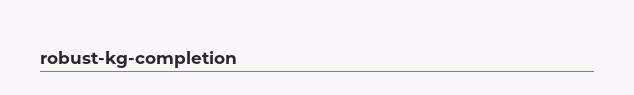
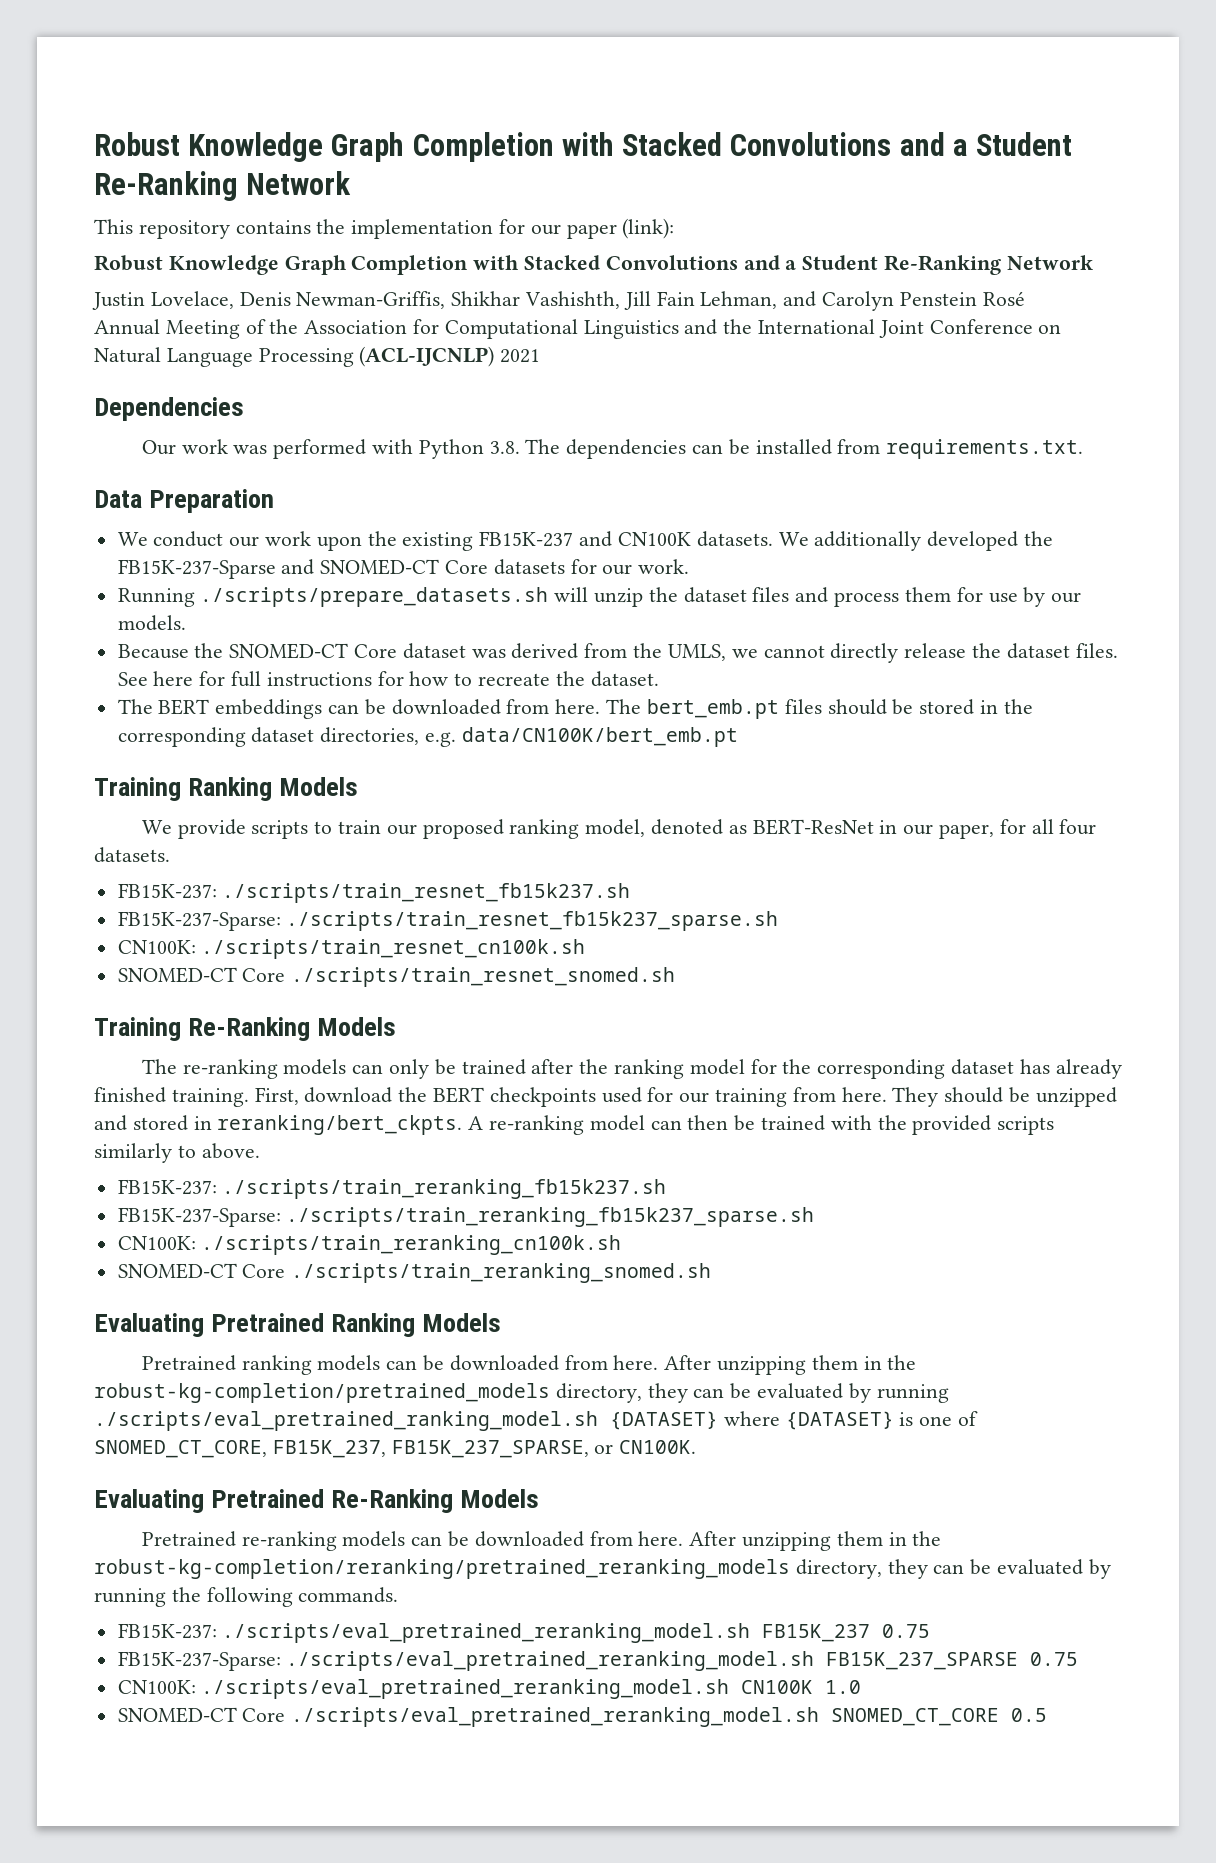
[40,51,237,68] robust-kg-completion -> [94,132,1073,162] [94,171,352,201] [94,218,675,239] [94,255,1093,275] [92,291,1025,311] [94,319,1062,339] [94,346,541,367] [94,397,244,421] [141,439,1084,459] [94,489,275,513] [117,531,1053,551] [117,559,690,579] [117,587,1082,607] [117,615,186,631] [117,643,1118,663] [117,671,659,687] [117,699,1033,719] [117,727,738,747] [94,777,359,801] [141,819,1097,839] [94,847,170,863] [117,883,631,903] [117,911,779,931] [117,939,586,959] [117,967,676,987] [94,1017,397,1041] [141,1059,1122,1079] [94,1087,1117,1107] [94,1115,1055,1135] [94,1143,260,1163] [117,1179,667,1199] [117,1207,815,1227] [117,1235,622,1255] [117,1263,712,1283] [94,1313,502,1337] [141,1355,917,1375] [94,1383,949,1403] [94,1411,979,1431] [94,1440,697,1458] [94,1489,540,1513] [141,1531,942,1551] [94,1559,1111,1579] [94,1587,399,1607] [117,1623,931,1643] [117,1651,1079,1671] [117,1679,862,1699] [117,1707,1048,1727] Robust Knowledge Graph Completion with Stacked Convolutions and a Student Re-Ranking Network // This repository contains the implementation for our paper (link): // Robust Knowledge Graph Completion with Stacked Convolutions and a Student Re-Ranking Network // Justin Lovelace, Denis Newman-Griffis, Shikhar Vashishth, Jill Fain Lehman, and Carolyn Penstein Rosé // Annual Meeting of the Association for Computational Linguistics and the International Joint Conference on Natural Language Processing (ACL-IJCNLP) 2021 // Dependencies // Our work was performed with Python 3.8. The dependencies can be installed from requirements.txt. // Data Preparation // We conduct our work upon the existing FB15K-237 and CN100K datasets. We additionally developed the FB15K-237-Sparse and SNOMED-CT Core datasets for our work. // Running ./scripts/prepare_datasets.sh will unzip the dataset files and process them for use by our models. // Because the SNOMED-CT Core dataset was derived from the UMLS, we cannot directly release the dataset files. See here for full instructions for how to recreate the dataset. // The BERT embeddings can be downloaded from here. The bert_emb.pt files should be stored in the corresponding dataset directories, e.g. data/CN100K/bert_emb.pt // Training Ranking Models // We provide scripts to train our proposed ranking model, denoted as BERT-ResNet in our paper, for all four datasets. // FB15K-237: ./scripts/train_resnet_fb15k237.sh // FB15K-237-Sparse: ./scripts/train_resnet_fb15k237_sparse.sh // CN100K: ./scripts/train_resnet_cn100k.sh // SNOMED-CT Core ./scripts/train_resnet_snomed.sh // Training Re-Ranking Models // The re-ranking models can only be trained after the ranking model for the corresponding dataset has already finished training. First, download the BERT checkpoints used for our training from here. They should be unzipped and stored in reranking/bert_ckpts. A re-ranking model can then be trained with the provided scripts similarly to above. // FB15K-237: ./scripts/train_reranking_fb15k237.sh // FB15K-237-Sparse: ./scripts/train_reranking_fb15k237_sparse.sh // CN100K: ./scripts/train_reranking_cn100k.sh // SNOMED-CT Core ./scripts/train_reranking_snomed.sh // Evaluating Pretrained Ranking Models // Pretrained ranking models can be downloaded from here. After unzipping them in the robust-kg-completion/pretrained_models directory, they can be evaluated by running ./scripts/eval_pretrained_ranking_model.sh {DATASET} where {DATASET} is one of SNOMED_CT_CORE, FB15K_237, FB15K_237_SPARSE, or CN100K. // Evaluating Pretrained Re-Ranking Models // Pretrained re-ranking models can be downloaded from here. After unzipping them in the robust-kg-completion/reranking/pretrained_reranking_models directory, they can be evaluated by running the following commands. // FB15K-237: ./scripts/eval_pretrained_reranking_model.sh FB15K_237 0.75 // FB15K-237-Sparse: ./scripts/eval_pretrained_reranking_model.sh FB15K_237_SPARSE 0.75 // CN100K: ./scripts/eval_pretrained_reranking_model.sh CN100K 1.0 // SNOMED-CT Core ./scripts/eval_pretrained_reranking_model.sh SNOMED_CT_CORE 0.5

